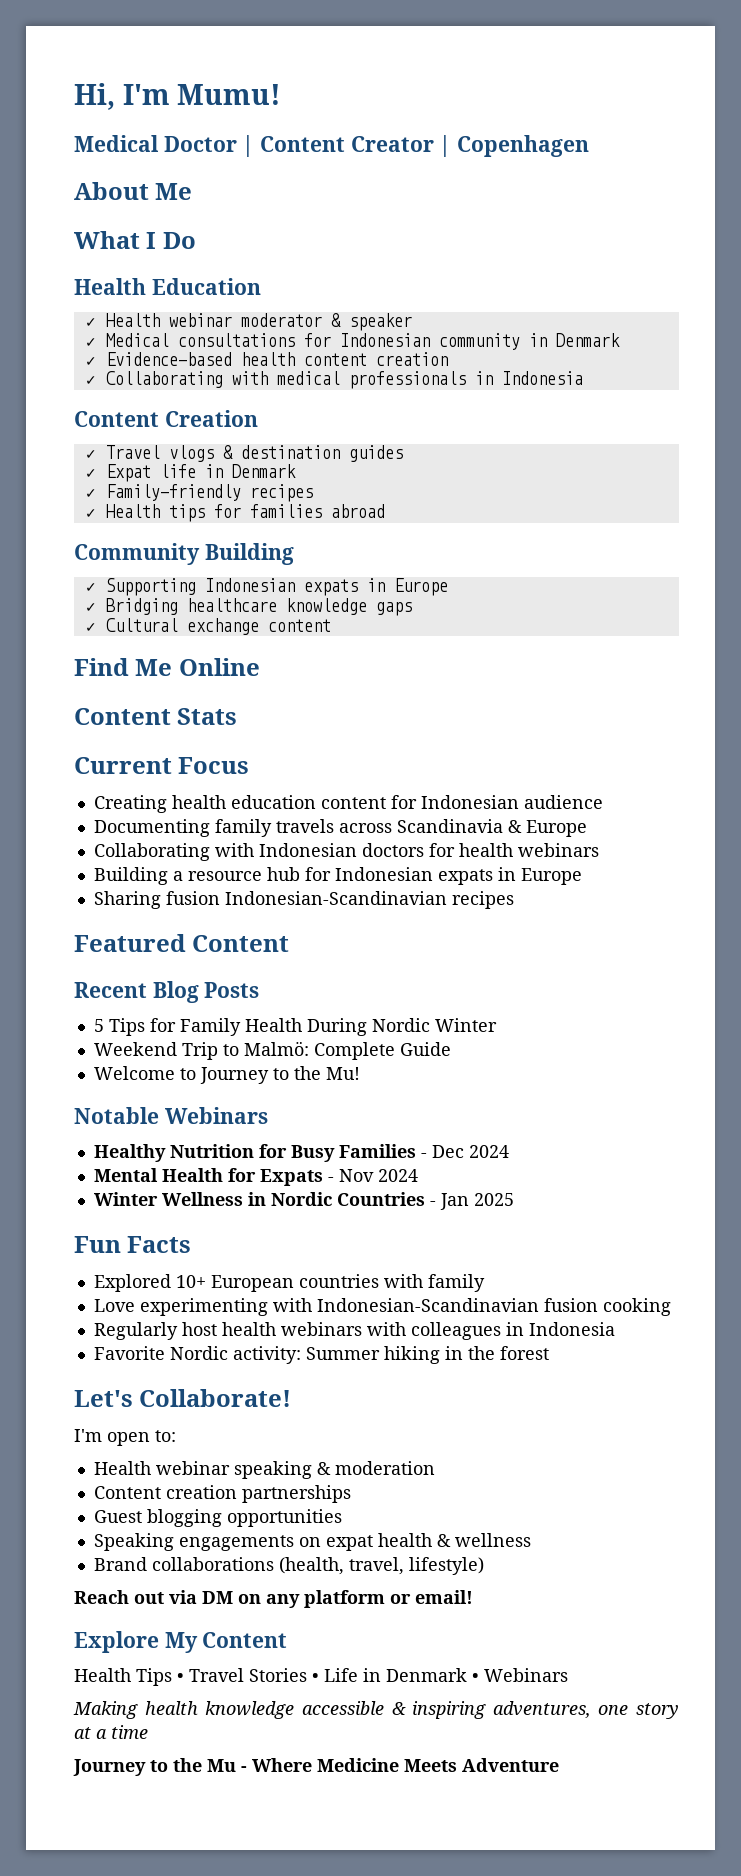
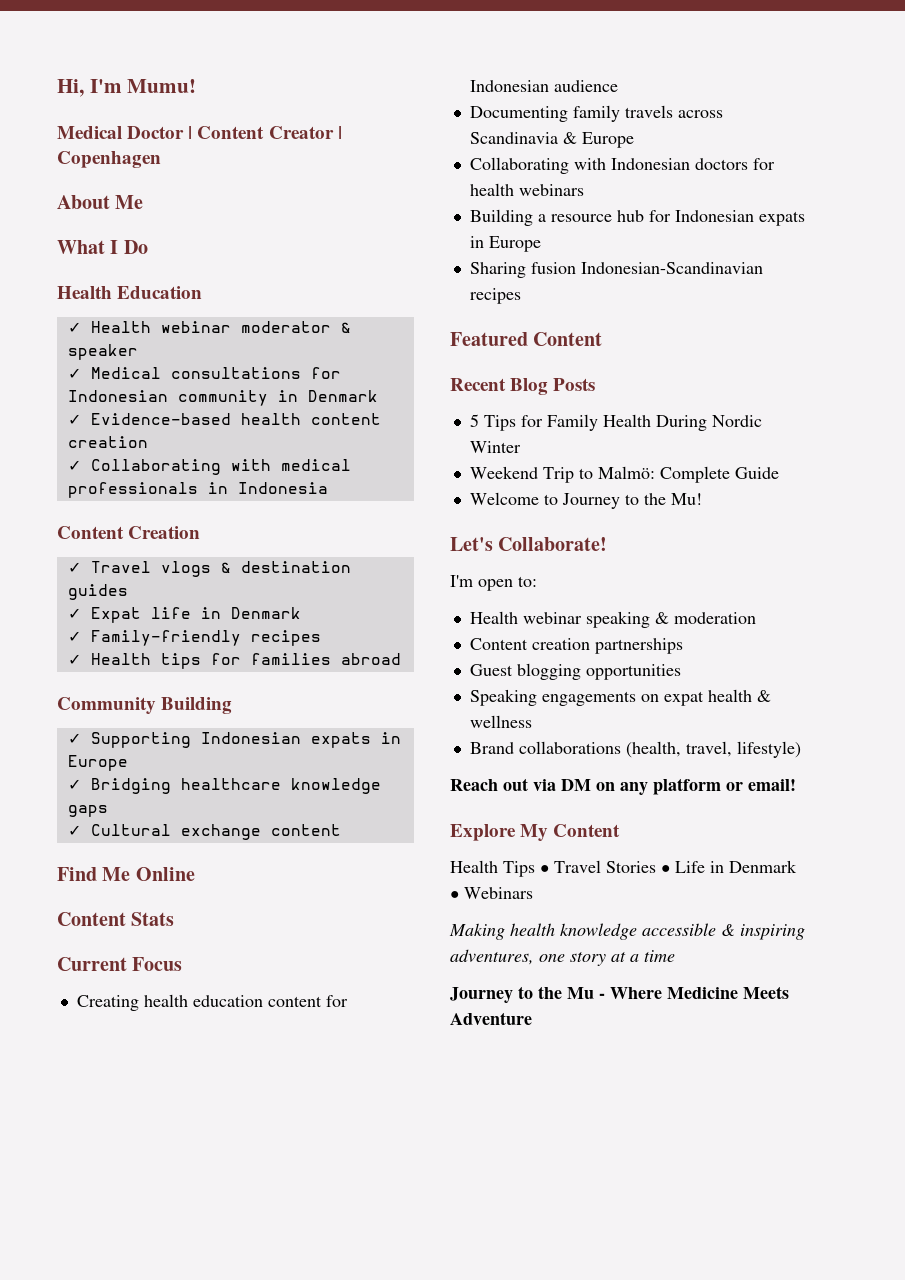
[74,1107,268,1124] [93,1144,509,1162] [93,1168,418,1186] [93,1192,514,1210] [74,1236,192,1253] [93,1274,485,1292] [93,1298,671,1316] [93,1322,615,1340] [93,1346,549,1364] // Notable Webinars // Healthy Nutrition for Busy Families - Dec 2024 // Mental Health for Expats - Nov 2024 // Winter Wellness in Nordic Countries - Jan 2025 // Fun Facts // Explored 10+ European countries with family // Love experimenting with Indonesian-Scandinavian fusion cooking // Regularly host health webinars with colleagues in Indonesia // Favorite Nordic activity: Summer hiking in the forest -> (702, 499) none

